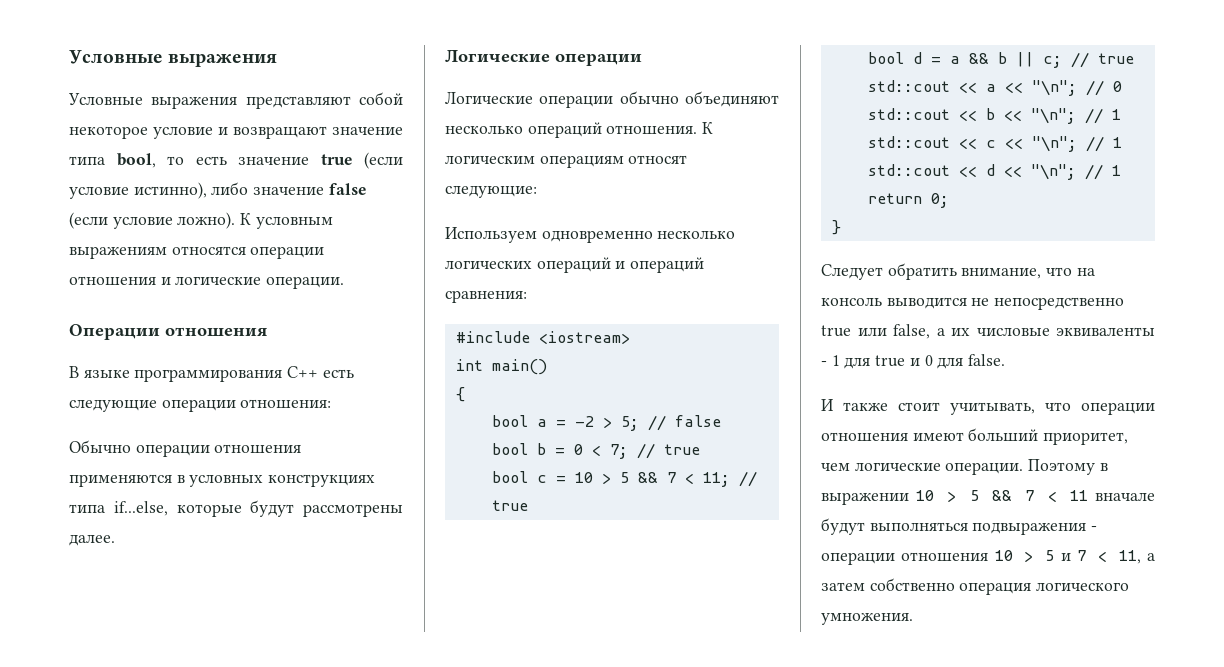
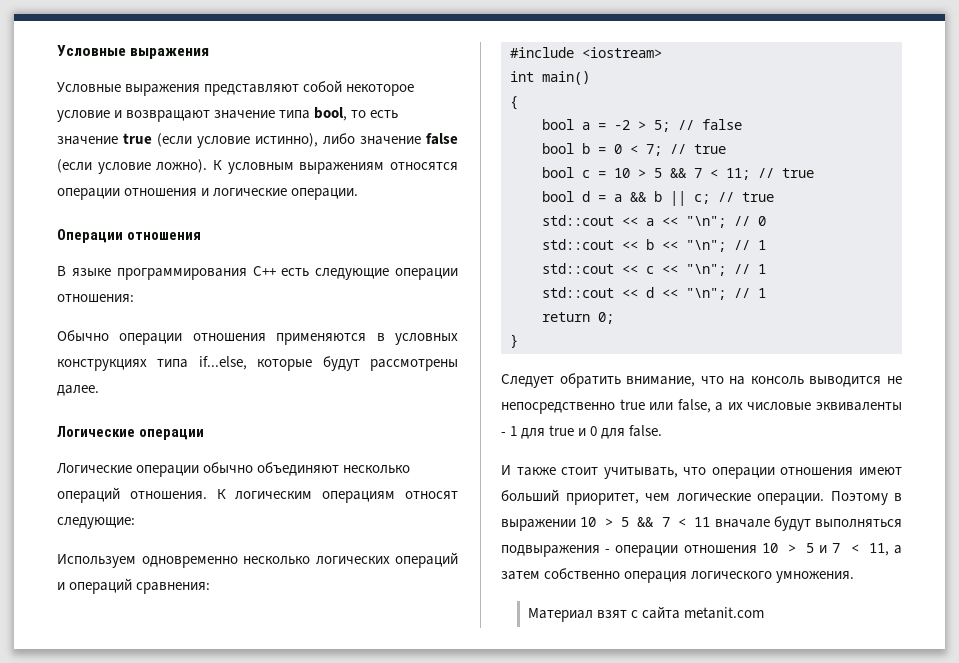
(913, 619) none -> [527,606,765,622] // Материал взят с сайта metanit.com

